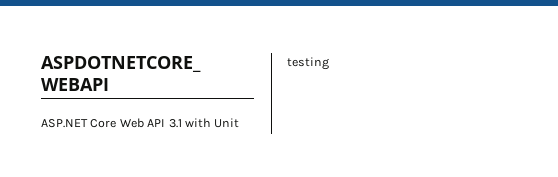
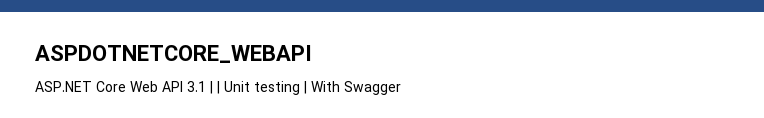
[184,118,240,128] [287,57,329,70] with Unit testing -> [210,81,401,95] | | Unit testing | With Swagger

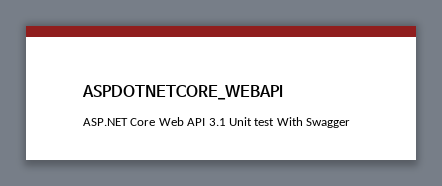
[210,81,307,95] | | Unit testing | -> [228,117,275,126] Unit test

